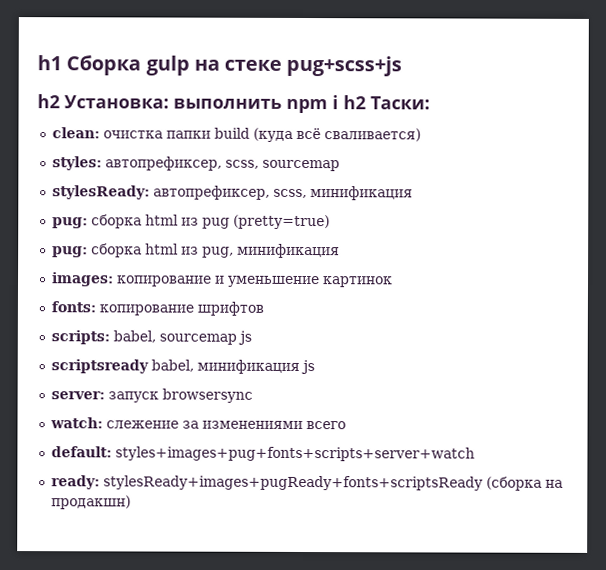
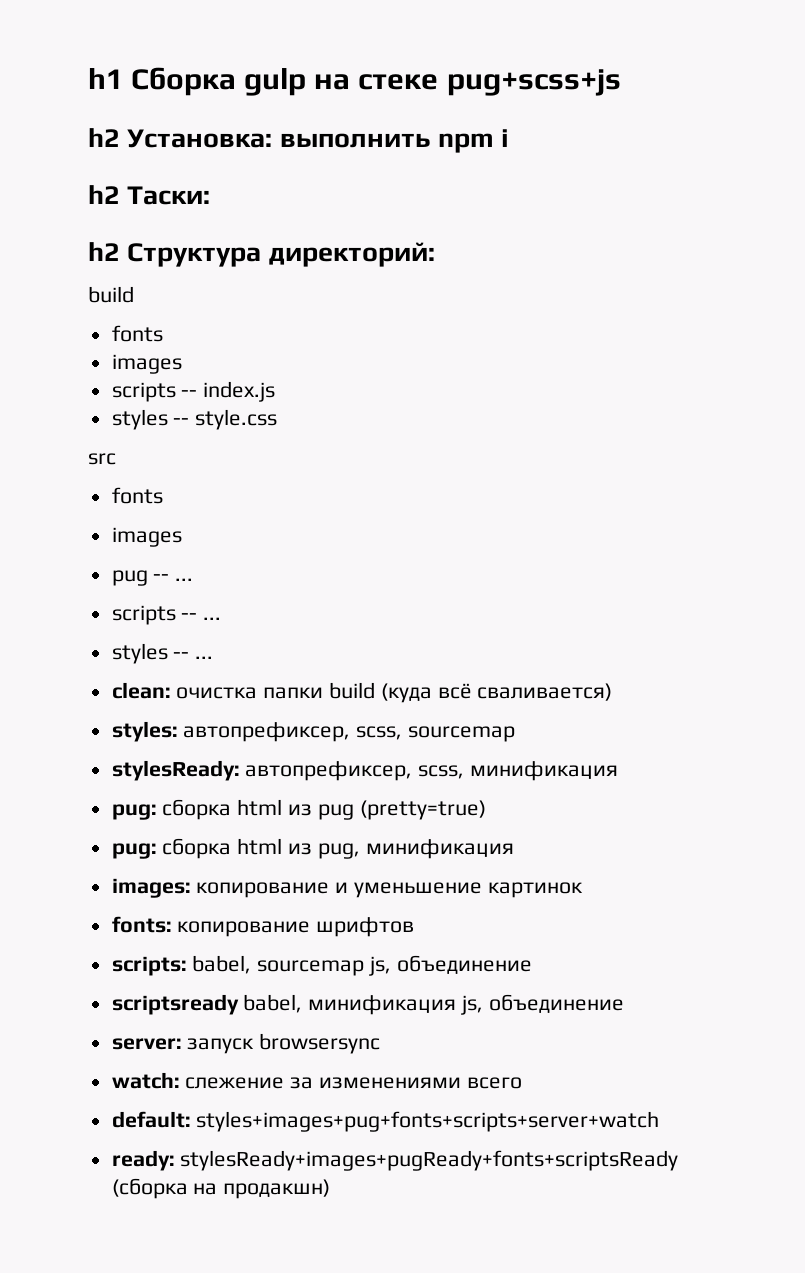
(339, 102) none -> (510, 138) //
(430, 103) none -> [88,242,435,267] [88,286,134,303] [111,325,163,342] [111,354,182,374] [111,381,276,402] [111,409,278,430] [88,453,116,465] [111,487,163,504] [111,527,182,547] [111,570,194,586] [111,605,222,625] [111,643,214,664] // h2 Структура директорий: // build // fonts // images // scripts -- index.js // styles -- style.css // src // fonts // images // pug -- ... // scripts -- ... // styles -- ...
[237,330,252,345] js -> [369,955,532,976] js, объединение
[300,359,315,375] js -> [461,994,624,1015] js, объединение

